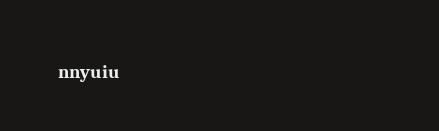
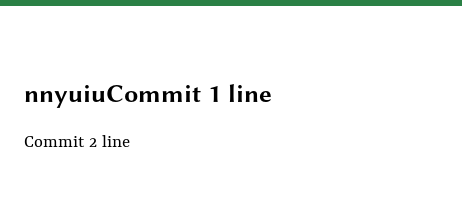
[58,65,120,82] nnyuiu -> [24,84,272,108] [24,135,130,147] nnyuiuCommit 1 line // Commit 2 line

